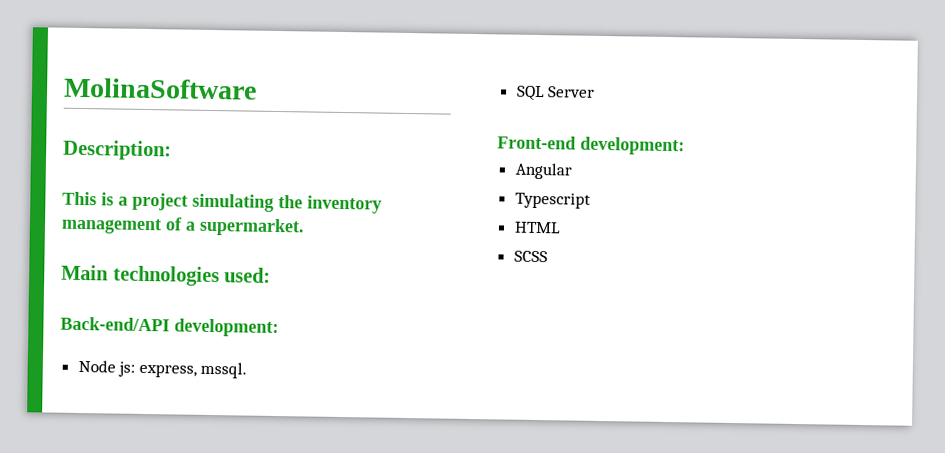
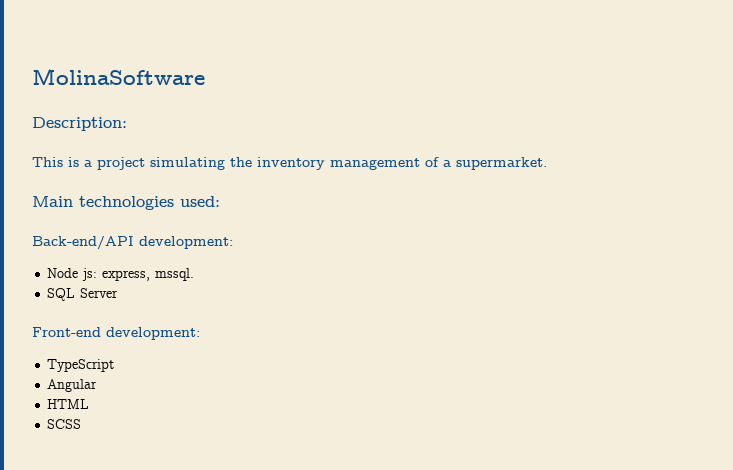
(685, 146) none -> [47,359,115,372] // TypeScript
[514,192,591,209] // Typescript -> (98, 385) none

